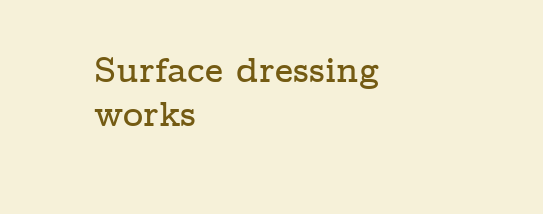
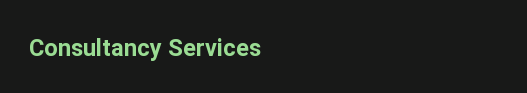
[94,57,379,89] [94,102,196,126] Surface dressing works -> [29,38,262,61] Consultancy Services

